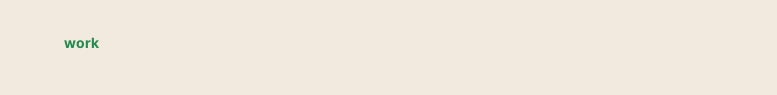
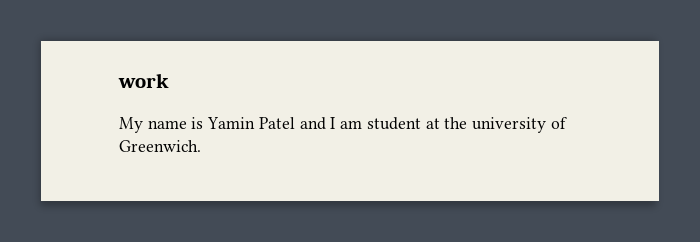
(100, 43) none -> [119,117,567,133] [119,140,201,152] // My name is Yamin Patel and I am student at the university of Greenwich.

